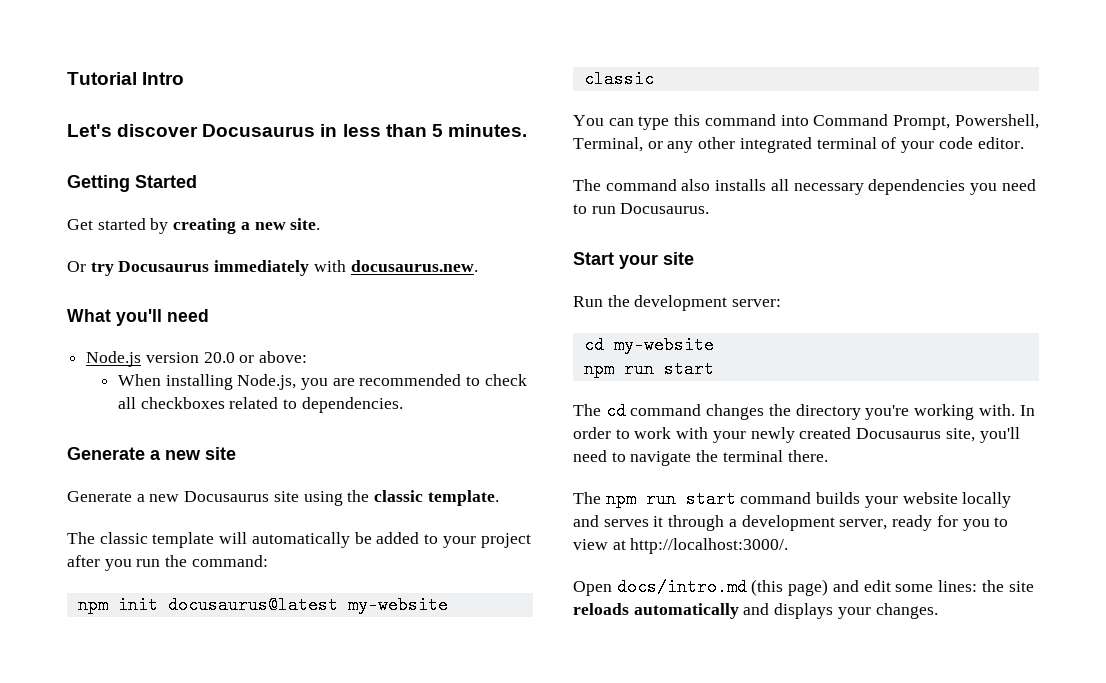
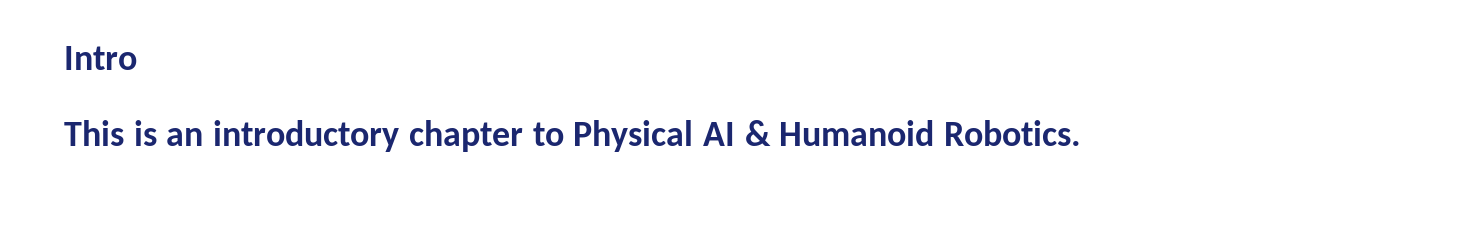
[67,72,137,85] Tutorial -> (64, 58) none
[67,124,527,137] [67,175,197,192] [67,218,321,234] [67,260,478,276] [67,309,209,326] [86,351,308,367] [117,374,527,390] [117,397,403,413] [67,447,236,460] [67,490,499,506] [67,532,531,548] [67,555,268,571] [77,596,448,614] [583,70,654,88] [573,114,1039,130] [573,137,1024,153] [573,179,1036,195] [573,203,710,214] [573,252,694,269] [573,295,782,311] [583,336,714,354] [583,360,714,378] [573,402,1035,420] [573,427,1020,443] [573,450,828,466] [573,490,1012,508] [573,515,1009,531] [573,538,789,554] [573,578,1034,596] [573,603,938,619] Let's discover Docusaurus in less than 5 minutes. // Getting Started // Get started by creating a new site. // Or try Docusaurus immediately with docusaurus.new. // What you'll need // Node.js version 20.0 or above: // When installing Node.js, you are recommended to check all checkboxes related to dependencies. // Generate a new site // Generate a new Docusaurus site using the classic template. // The classic template will automatically be added to your project after you run the command: // npm init docusaurus@latest my-website classic // You can type this command into Command Prompt, Powershell, Terminal, or any other integrated terminal of your code editor. // The command also installs all necessary dependencies you need to run Docusaurus. // Start your site // Run the development server: // cd my-website // npm run start // The cd command changes the directory you're working with. In order to work with your newly created Docusaurus site, you'll need to navigate the terminal there. // The npm run start command builds your website locally and serves it through a development server, ready for you to view at http://localhost:3000/. // Open docs/intro.md (this page) and edit some lines: the site reloads automatically and displays your changes. -> [64,120,1082,152] This is an introductory chapter to Physical AI & Humanoid Robotics.

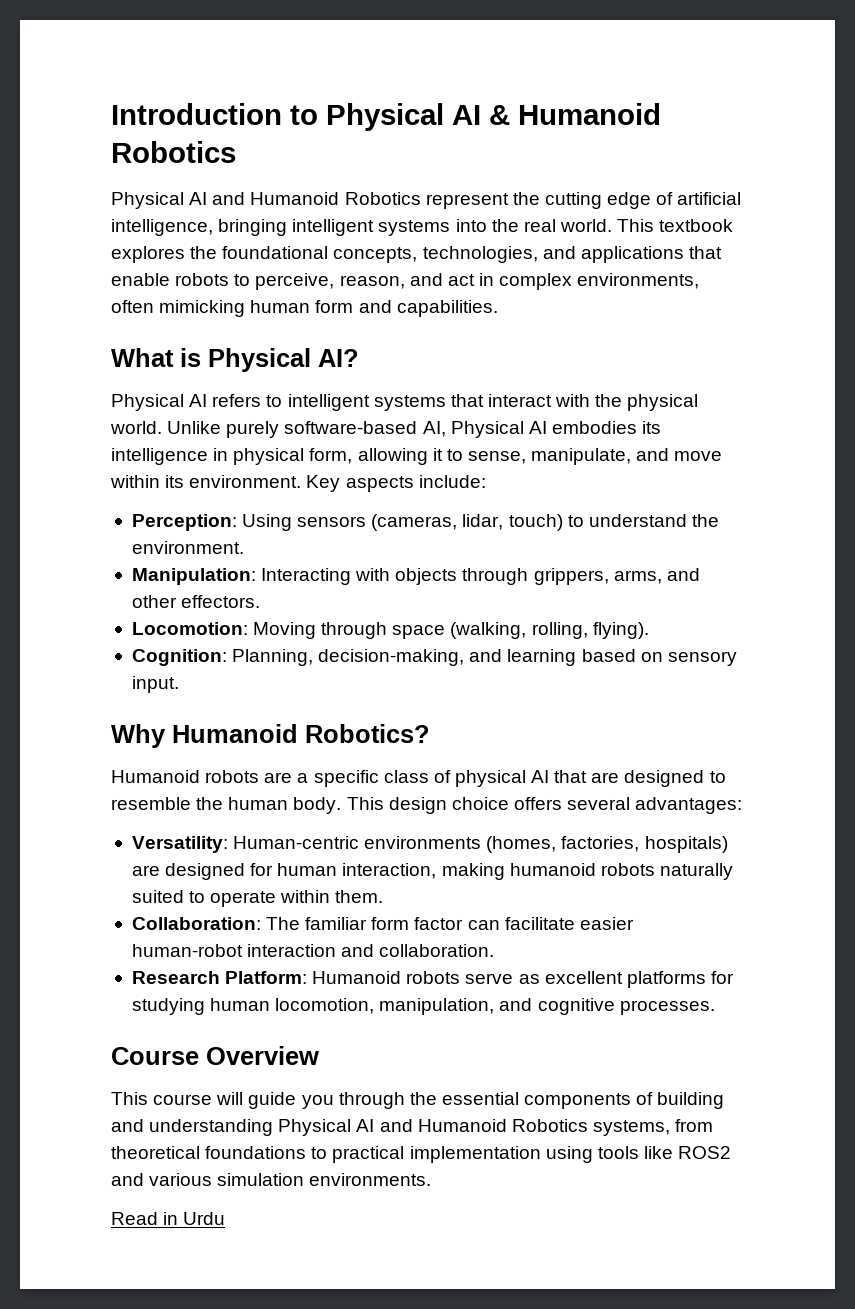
[64,46,137,70] [64,120,523,152] Intro // This is an introductory chapter -> [111,103,282,125] Introduction
[944,120,1082,146] Robotics. -> [111,141,236,163] [111,192,742,209] [111,219,734,236] [111,246,722,263] [111,273,700,290] [111,300,498,317] [111,348,359,372] [111,394,699,411] [110,421,662,438] [111,448,723,465] [110,475,486,492] [131,514,719,531] [131,541,244,554] [131,568,700,585] [131,595,261,608] [131,622,649,639] [131,649,737,666] [131,676,179,693] [111,724,430,748] [111,770,726,787] [111,797,743,814] [131,836,728,853] [131,863,733,880] [131,890,384,907] [131,917,634,930] [131,944,495,957] [131,971,734,988] [131,998,715,1015] [111,1046,319,1065] [111,1092,725,1109] [111,1119,714,1136] [111,1146,732,1163] [111,1173,432,1186] [111,1212,226,1225] Robotics // Physical AI and Humanoid Robotics represent the cutting edge of artificial intelligence, bringing intelligent systems into the real world. This textbook explores the foundational concepts, technologies, and applications that enable robots to perceive, reason, and act in complex environments, often mimicking human form and capabilities. // What is Physical AI? // Physical AI refers to intelligent systems that interact with the physical world. Unlike purely software-based AI, Physical AI embodies its intelligence in physical form, allowing it to sense, manipulate, and move within its environment. Key aspects include: // Perception: Using sensors (cameras, lidar, touch) to understand the environment. // Manipulation: Interacting with objects through grippers, arms, and other effectors. // Locomotion: Moving through space (walking, rolling, flying). // Cognition: Planning, decision-making, and learning based on sensory input. // Why Humanoid Robotics? // Humanoid robots are a specific class of physical AI that are designed to resemble the human body. This design choice offers several advantages: // Versatility: Human-centric environments (homes, factories, hospitals) are designed for human interaction, making humanoid robots naturally suited to operate within them. // Collaboration: The familiar form factor can facilitate easier human-robot interaction and collaboration. // Research Platform: Humanoid robots serve as excellent platforms for studying human locomotion, manipulation, and cognitive processes. // Course Overview // This course will guide you through the essential components of building and understanding Physical AI and Humanoid Robotics systems, from theoretical foundations to practical implementation using tools like ROS2 and various simulation environments. // Read in Urdu

